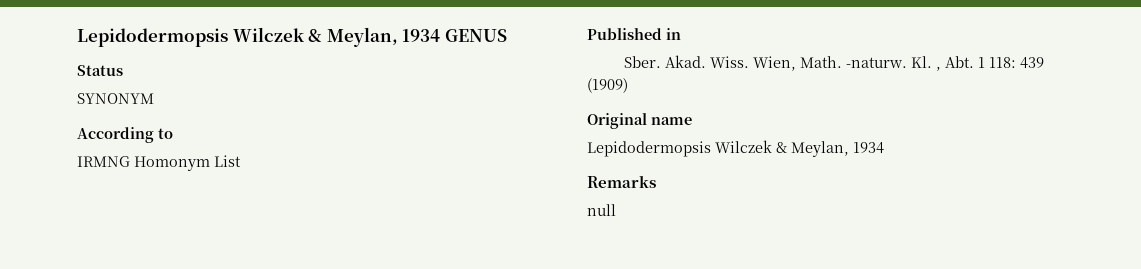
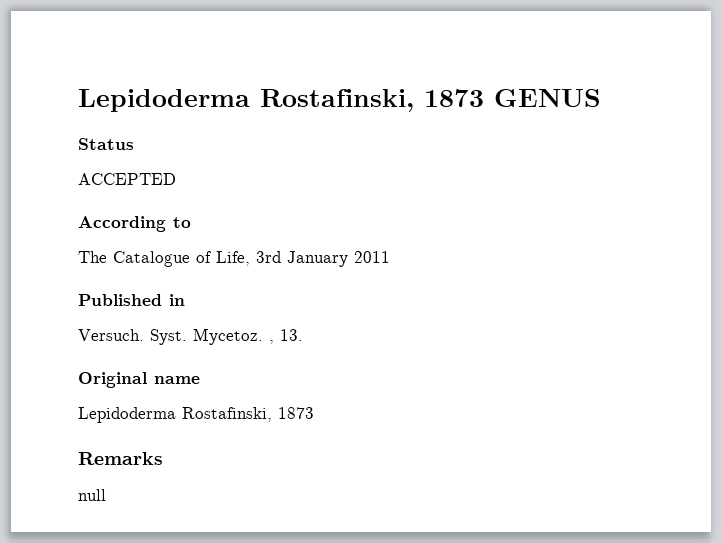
[77,27,441,47] Lepidodermopsis Wilczek & Meylan, 1934 -> [78,89,484,112] Lepidoderma Rostafinski, 1873
[77,93,154,104] SYNONYM -> [78,173,176,185] ACCEPTED
[77,155,241,171] [587,28,681,40] [623,55,1044,71] [587,78,628,93] [587,113,692,129] [587,140,884,157] IRMNG Homonym List // Published in // Sber. Akad. Wiss. Wien, Math. -naturw. Kl. , Abt. 1 118: 439 (1909) // Original name // Lepidodermopsis Wilczek & Meylan, 1934 -> [78,251,390,267] [78,294,185,306] [78,328,303,345] [78,372,200,388] [78,407,314,423] The Catalogue of Life, 3rd January 2011 // Published in // Versuch. Syst. Mycetoz. , 13. // Original name // Lepidoderma Rostafinski, 1873

